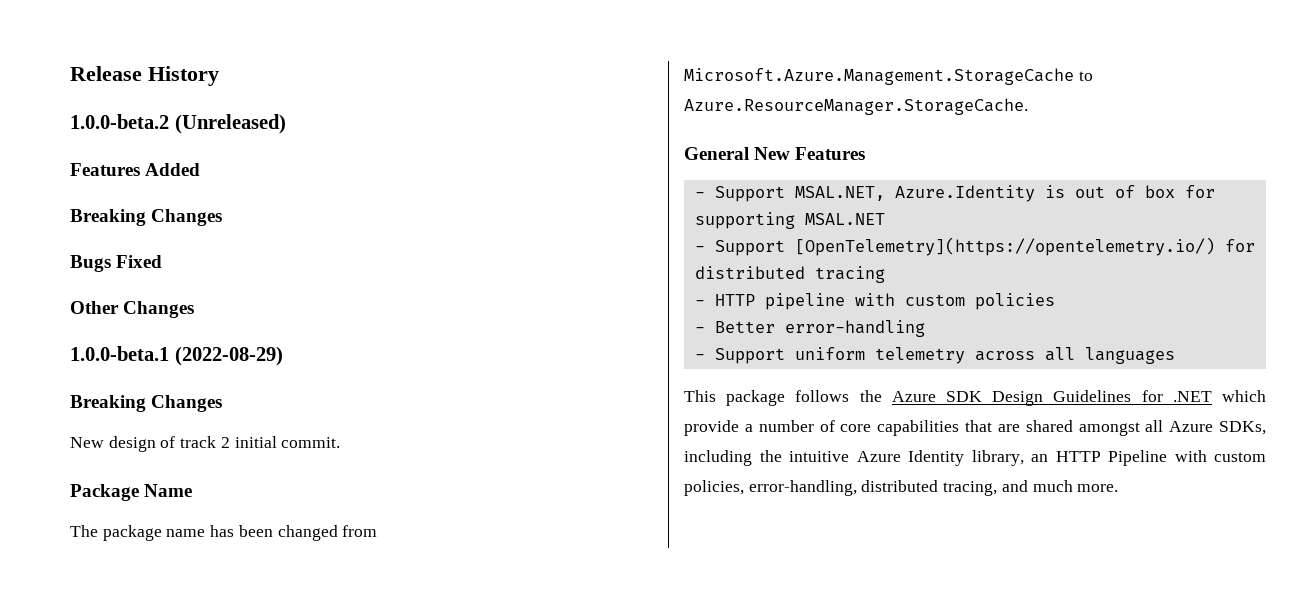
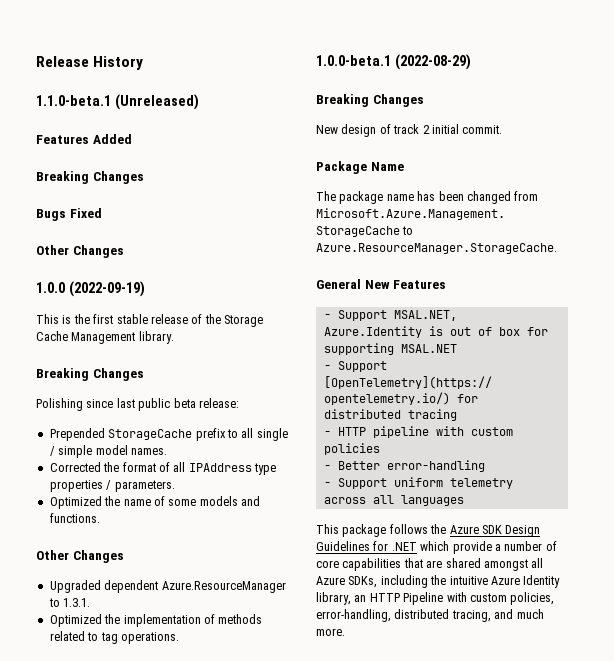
[70,114,169,129] 1.0.0-beta.2 -> [36,95,111,106] 1.1.0-beta.1
(195, 309) none -> [36,281,145,297] [36,314,263,327] [36,331,174,344] [36,368,144,381] [36,398,239,411] [49,428,288,441] [49,445,167,458] [49,462,276,475] [49,480,175,492] [49,496,260,509] [49,513,100,523] [36,550,124,563] [49,580,286,593] [48,598,91,607] [49,614,263,627] [49,631,179,644] // 1.0.0 (2022-09-19) // This is the first stable release of the Storage Cache Management library. // Breaking Changes // Polishing since last public beta release: // Prepended StorageCache prefix to all single / simple model names. // Corrected the format of all IPAddress type properties / parameters. // Optimized the name of some models and functions. // Other Changes // Upgraded dependent Azure.ResourceManager to 1.3.1. // Optimized the implementation of methods related to tag operations.

